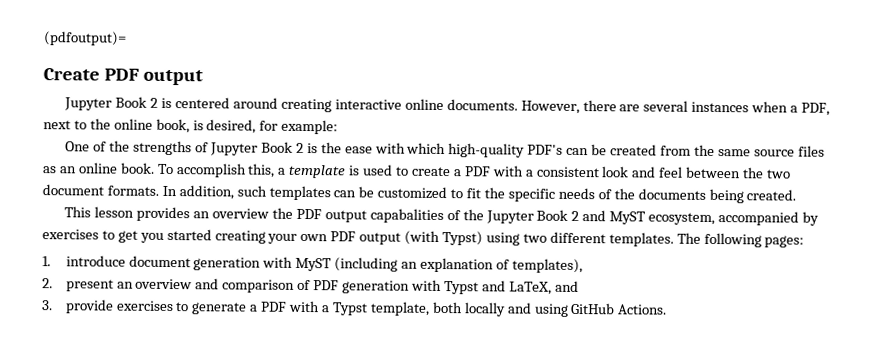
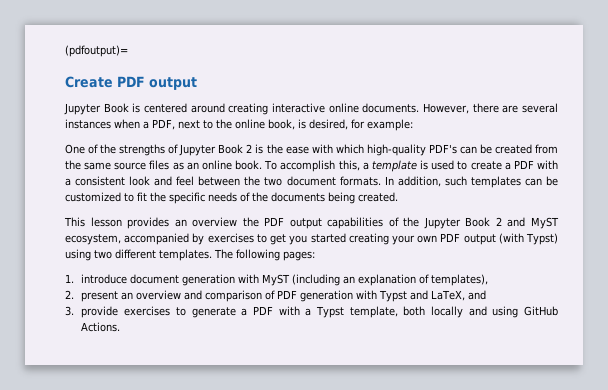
[150,97,159,108] 2 -> (129, 108) none
[369,208,444,224] capabalities -> [327,217,384,229] capabilities

